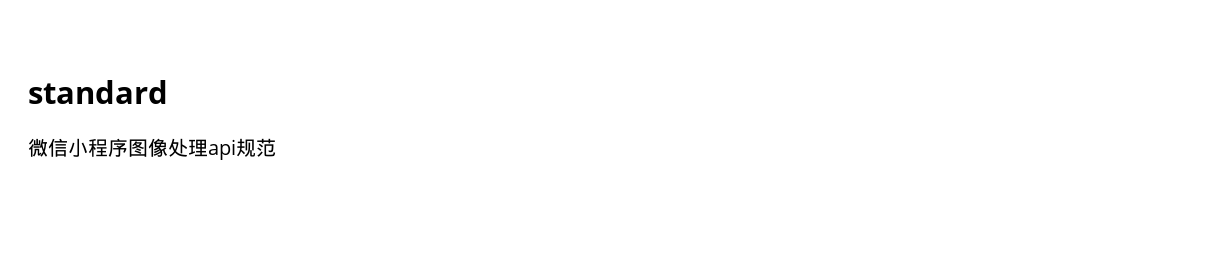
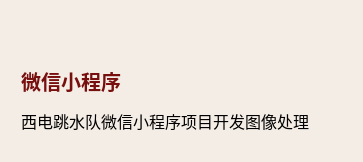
[28,80,168,104] [28,138,276,160] standard // 微信小程序图像处理api规范 -> [21,72,121,93] [21,114,309,131] 微信小程序 // 西电跳水队微信小程序项目开发图像处理

